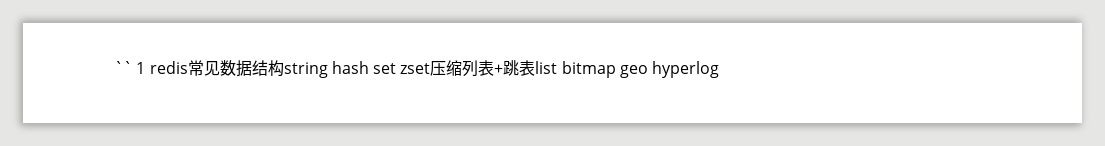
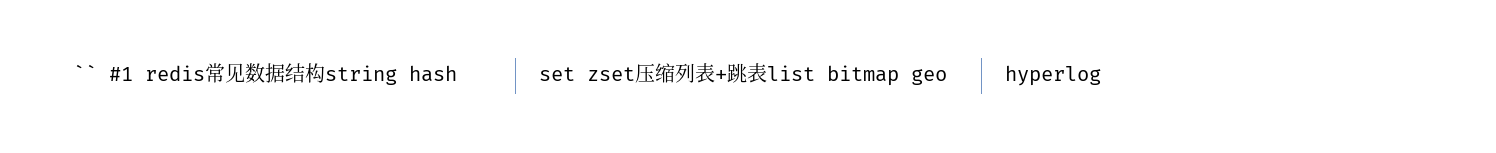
[136,62,146,74] 1 -> [109,67,133,81] #1

